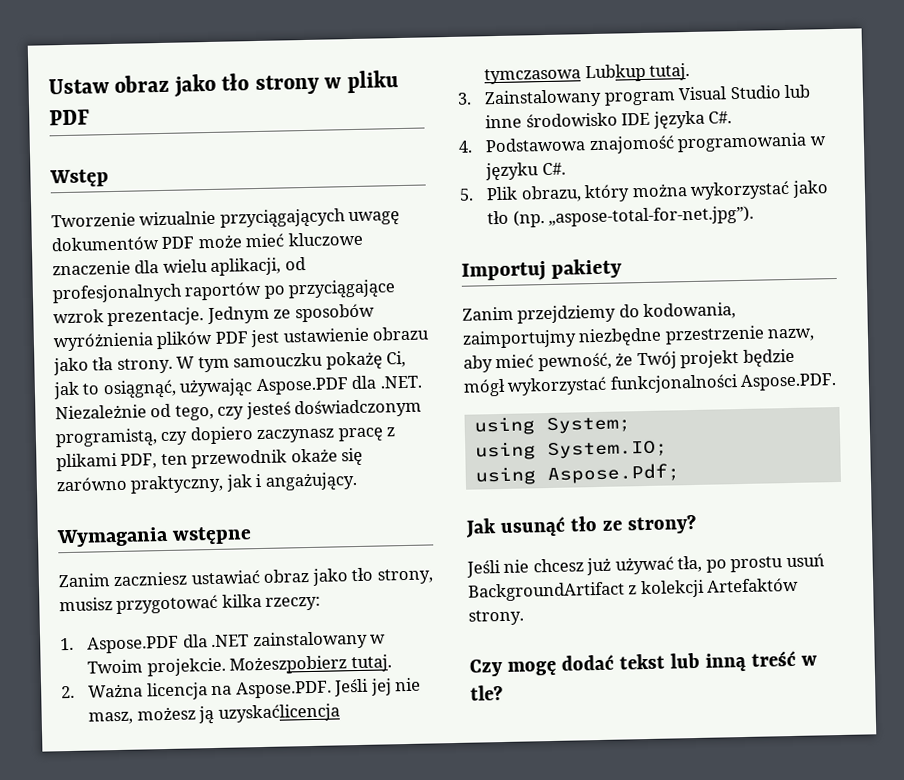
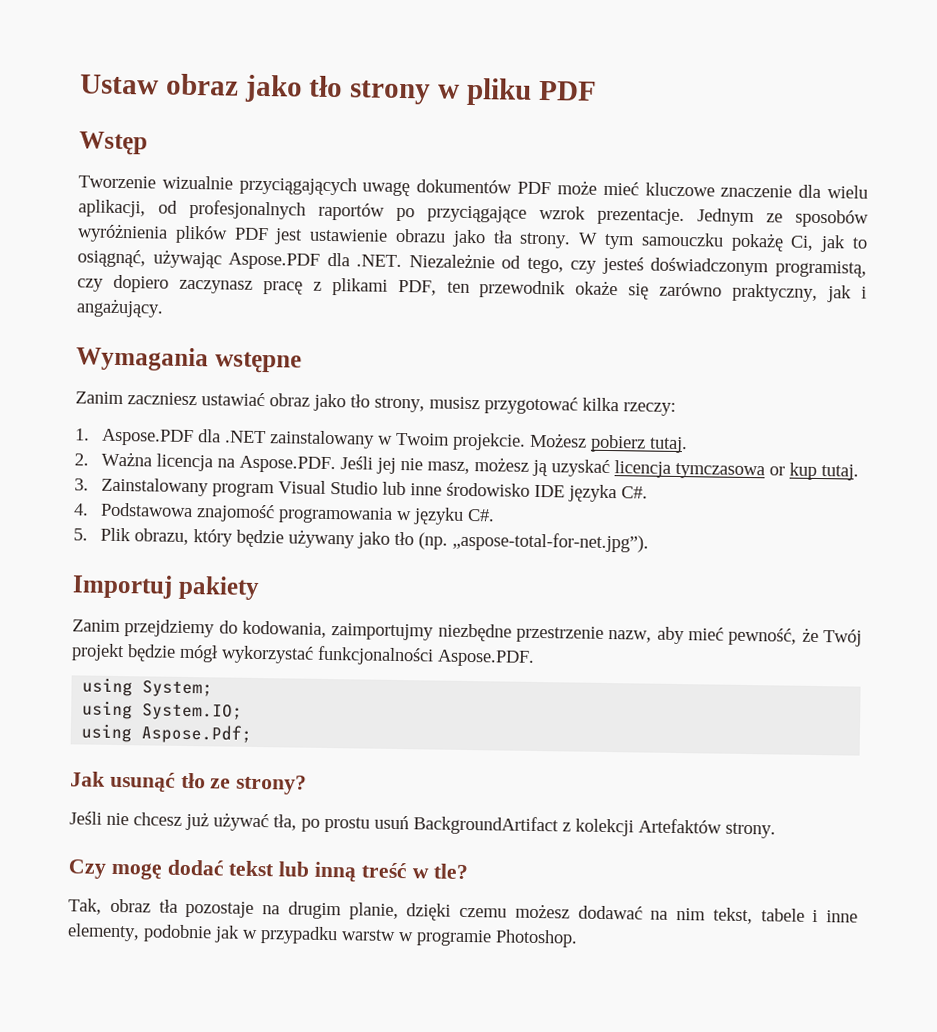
[229,655,348,675] Możeszpobierz -> [529,432,647,453] Możesz pobierz
[217,703,340,723] [484,63,646,85] uzyskaćlicencja tymczasowa Lubkup -> [551,459,818,480] uzyskać licencja tymczasowa or kup
[631,180,791,200] można wykorzystać -> [236,529,356,549] będzie używany
(503, 693) none -> [68,898,858,925] [67,923,578,948] // Tak, obraz tła pozostaje na drugim planie, dzięki czemu możesz dodawać na nim tekst, tabele i inne elementy, podobnie jak w przypadku warstw w programie Photoshop.

